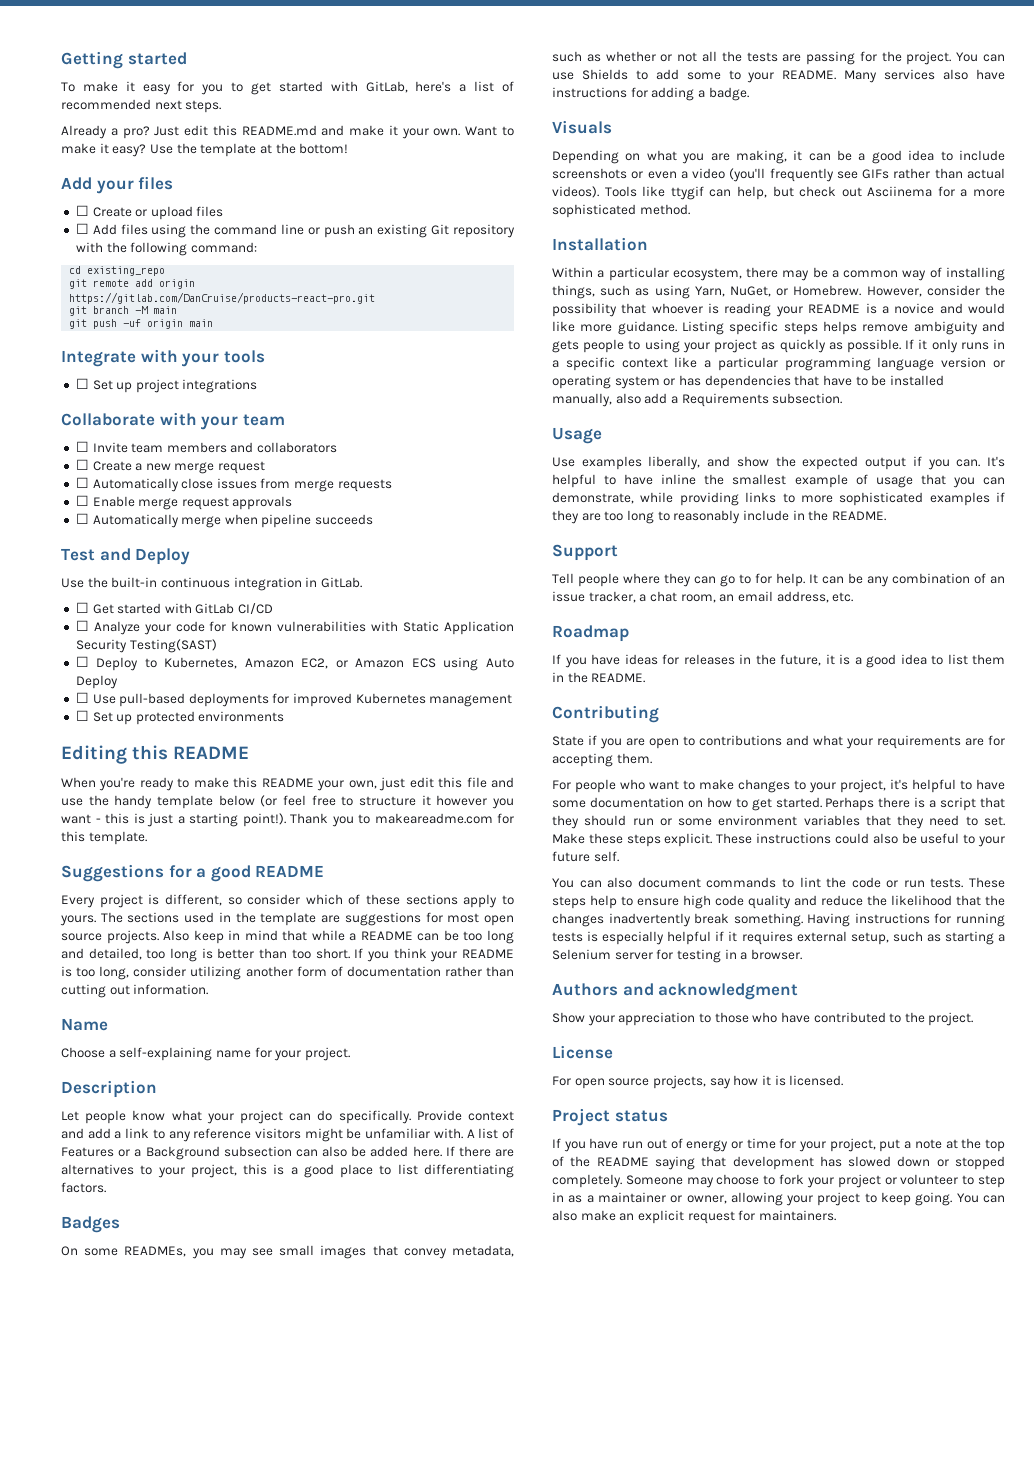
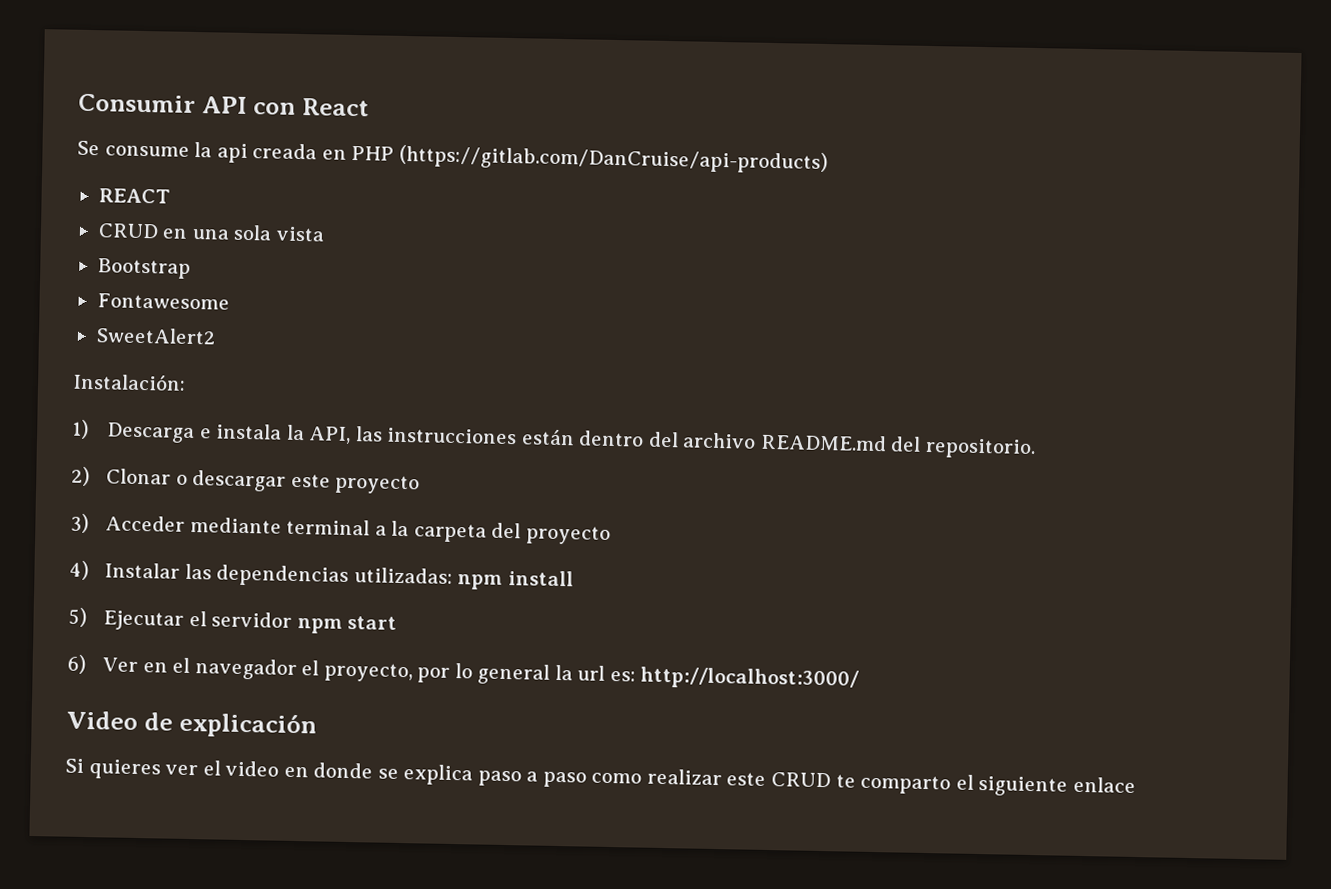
[61,51,187,69] [61,81,514,95] [61,99,222,113] [61,125,514,139] [61,143,349,157] [61,176,174,194] [75,205,224,220] [75,223,515,238] [75,242,257,256] [69,266,166,276] [69,279,196,289] [69,292,376,304] [69,306,178,316] [69,319,214,329] [61,349,265,367] [75,378,258,393] [61,412,285,430] [75,441,338,453] [75,459,266,474] [75,477,392,492] [75,495,293,510] [75,513,374,528] [61,548,191,565] [61,577,362,591] [75,602,274,614] [75,620,514,635] [75,639,217,653] [75,656,514,671] [75,675,118,689] [75,692,513,707] [75,710,285,725] [61,745,250,764] [61,777,514,791] [61,795,514,809] [61,813,514,827] [61,831,147,845] [61,864,325,882] [61,894,514,908] [60,912,514,926] [61,930,515,944] [61,948,514,962] [61,966,515,980] [61,984,209,998] [61,1018,108,1031] [61,1047,350,1061] [61,1080,157,1098] [61,1110,514,1124] [61,1128,514,1142] [61,1146,515,1160] [61,1164,514,1178] [61,1182,106,1193] [61,1216,120,1233] [61,1245,514,1259] [552,51,1005,65] [552,69,1006,83] [552,87,749,101] [552,120,612,134] [552,150,1005,164] [552,168,1005,182] [552,186,1005,200] [552,204,690,218] [552,237,648,251] [552,267,1005,281] [552,285,1005,299] [552,303,1005,317] [552,321,1005,335] [552,339,1005,353] [552,357,1005,371] [552,375,944,389] [552,393,843,407] [552,427,602,444] [552,456,1005,470] [552,474,1005,488] [552,492,1005,506] [552,510,886,524] [552,544,618,561] [552,573,1005,587] [552,591,854,603] [552,625,629,642] [552,654,1005,668] [552,672,646,683] [552,705,659,723] [552,735,1005,749] [552,753,652,767] [552,779,1005,793] [552,797,1005,811] [552,815,1005,829] [552,833,1005,847] [552,851,619,862] [552,877,1005,888] [552,895,1005,909] [552,913,1005,927] [552,931,1005,945] [552,949,802,963] [552,983,799,1000] [552,1012,974,1026] [552,1045,613,1059] [552,1075,844,1089] [552,1108,668,1126] [552,1138,1005,1152] [552,1156,1005,1170] [552,1174,1005,1188] [552,1192,1006,1206] [552,1210,836,1224] Getting started // To make it easy for you to get started with GitLab, here's a list of recommended next steps. // Already a pro? Just edit this README.md and make it your own. Want to make it easy? Use the template at the bottom! // Add your files // ☐ Create or upload files // ☐ Add files using the command line or push an existing Git repository with the following command: // cd existing_repo // git remote add origin https://gitlab.com/DanCruise/products-react-pro.git // git branch -M main // git push -uf origin main // Integrate with your tools // ☐ Set up project integrations // Collaborate with your team // ☐ Invite team members and collaborators // ☐ Create a new merge request // ☐ Automatically close issues from merge requests // ☐ Enable merge request approvals // ☐ Automatically merge when pipeline succeeds // Test and Deploy // Use the built-in continuous integration in GitLab. // ☐ Get started with GitLab CI/CD // ☐ Analyze your code for known vulnerabilities with Static Application Security Testing(SAST) // ☐ Deploy to Kubernetes, Amazon EC2, or Amazon ECS using Auto Deploy // ☐ Use pull-based deployments for improved Kubernetes management // ☐ Set up protected environments // Editing this README // When you're ready to make this README your own, just edit this file and use the handy template below (or feel free to structure it however you want - this is just a starting point!). Thank you to makeareadme.com for this template. // Suggestions for a good README // Every project is different, so consider which of these sections apply to yours. The sections used in the template are suggestions for most open source projects. Also keep in mind that while a README can be too long and detailed, too long is better than too short. If you think your README is too long, consider utilizing another form of documentation rather than cutting out information. // Name // Choose a self-explaining name for your project. // Description // Let people know what your project can do specifically. Provide context and add a link to any reference visitors might be unfamiliar with. A list of Features or a Background subsection can also be added here. If there are alternatives to your project, this is a good place to list differentiating factors. // Badges // On some READMEs, you may see small images that convey metadata, such as whether or not all the tests are passing for the project. You can use Shields to add some to your README. Many services also have instructions for adding a badge. // Visuals // Depending on what you are making, it can be a good idea to include screenshots or even a video (you'll frequently see GIFs rather than actual videos). Tools like ttygif can help, but check out Asciinema for a more sophisticated method. // Installation // Within a particular ecosystem, there may be a common way of installing things, such as using Yarn, NuGet, or Homebrew. However, consider the possibility that whoever is reading your README is a novice and would like more guidance. Listing specific steps helps remove ambiguity and gets people to using your project as quickly as possible. If it only runs in a specific context like a particular programming language version or operating system or has dependencies that have to be installed manually, also add a Requirements subsection. // Usage // Use examples liberally, and show the expected output if you can. It's helpful to have inline the smallest example of usage that you can demonstrate, while providing links to more sophisticated examples if they are too long to reasonably include in the README. // Support // Tell people where they can go to for help. It can be any combination of an issue tracker, a chat room, an email address, etc. // Roadmap // If you have ideas for releases in the future, it is a good idea to list them in the README. // Contributing // State if you are open to contributions and what your requirements are for accepting them. // For people who want to make changes to your project, it's helpful to have some documentation on how to get started. Perhaps there is a script that they should run or some environment variables that they need to set. Make these steps explicit. These instructions could also be useful to your future self. // You can also document commands to lint the code or run tests. These steps help to ensure high code quality and reduce the likelihood that the changes inadvertently break something. Having instructions for running tests is especially helpful if it requires external setup, such as starting a Selenium server for testing in a browser. // Authors and acknowledgment // Show your appreciation to those who have contributed to the project. // License // For open source projects, say how it is licensed. // Project status // If you have run out of energy or time for your project, put a note at the top of the README saying that development has slowed down or stopped completely. Someone may choose to fork your project or volunteer to step in as a maintainer or owner, allowing your project to keep going. You can also make an explicit request for maintainers. -> [78,93,369,117] [77,140,828,175] [98,188,170,204] [97,223,325,242] [97,258,191,279] [96,293,230,310] [95,327,216,345] [72,372,186,391] [72,419,1037,460] [71,466,421,495] [70,513,611,545] [69,560,574,590] [68,607,398,634] [67,654,860,691] [66,710,317,739] [65,758,1136,797] Consumir API con React // Se consume la api creada en PHP (https://gitlab.com/DanCruise/api-products) // REACT // CRUD en una sola vista // Bootstrap // Fontawesome // SweetAlert2 // Instalación: // 1) Descarga e instala la API, las instrucciones están dentro del archivo README.md del repositorio. // 2) Clonar o descargar este proyecto // 3) Acceder mediante terminal a la carpeta del proyecto // 4) Instalar las dependencias utilizadas: npm install // 5) Ejecutar el servidor npm start // 6) Ver en el navegador el proyecto, por lo general la url es: http://localhost:3000/ // Video de explicación // Si quieres ver el video en donde se explica paso a paso como realizar este CRUD te comparto el siguiente enlace

